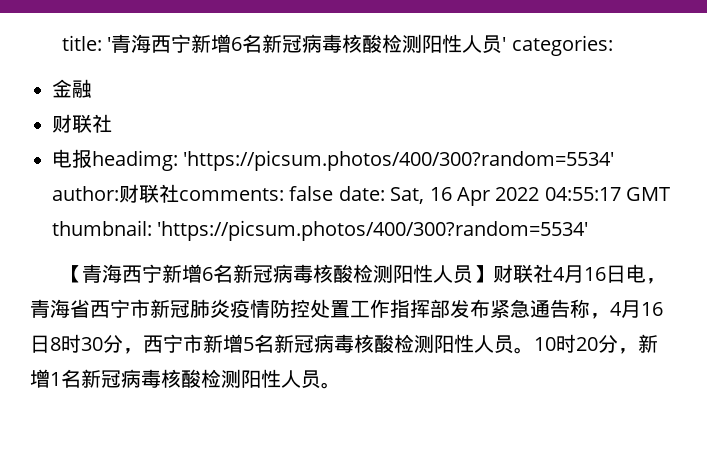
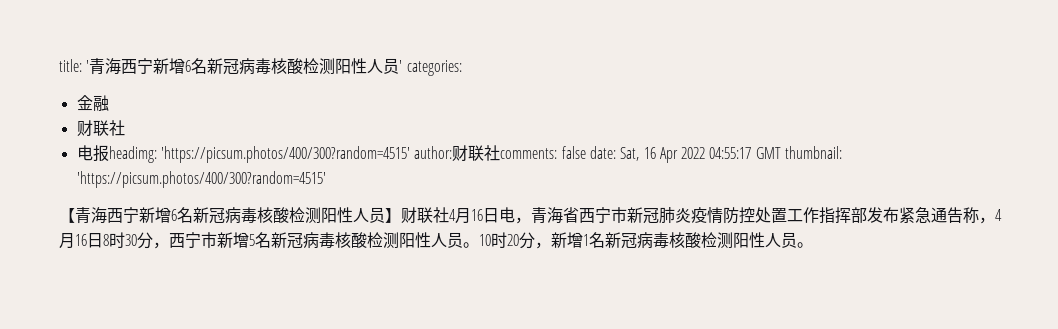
[183,150,615,171] 'https://picsum.photos/400/300?random=5534' -> [160,146,410,163] 'https://picsum.photos/400/300?random=4515'
[157,220,589,241] 'https://picsum.photos/400/300?random=5534' -> [76,171,326,188] 'https://picsum.photos/400/300?random=4515'

